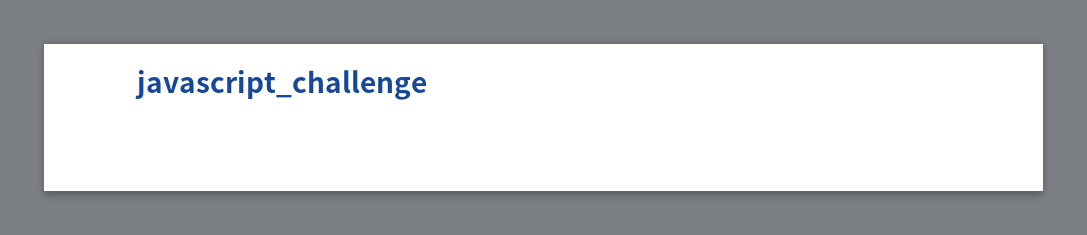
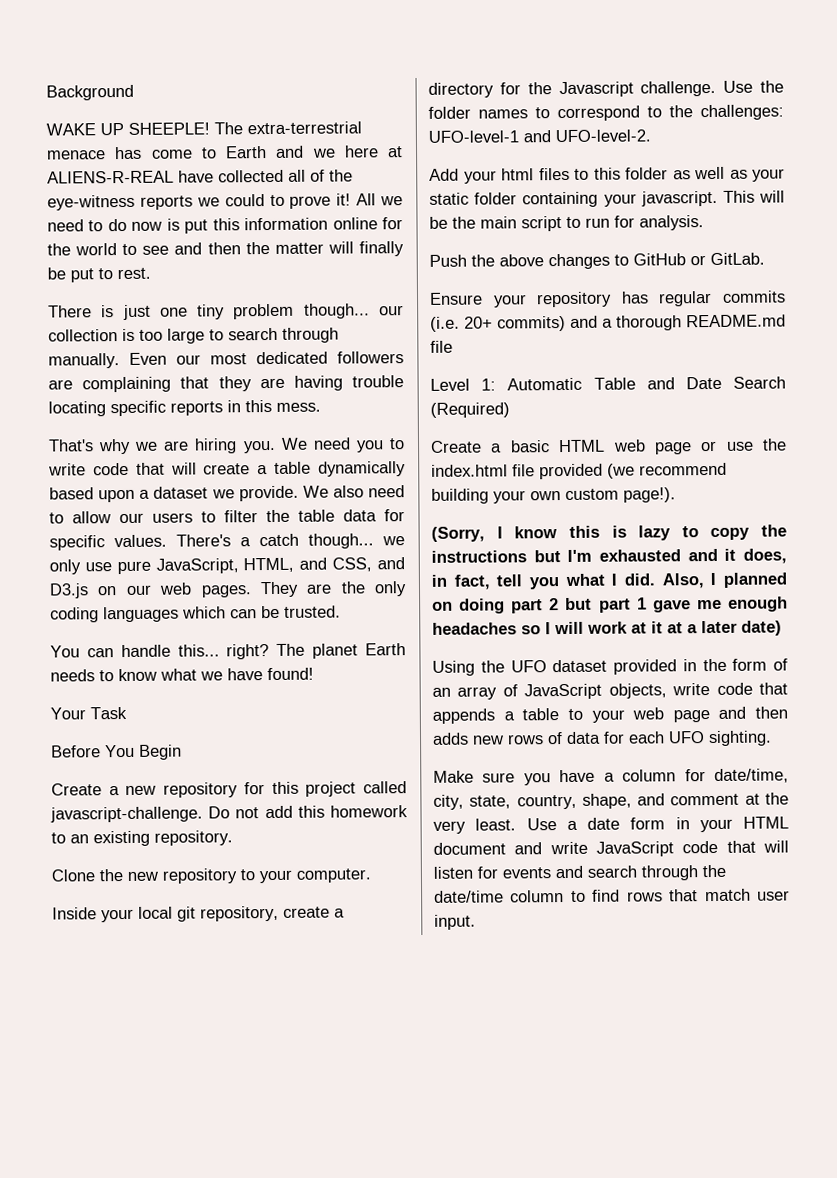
[135,70,427,100] javascript_challenge -> [46,84,134,101] [46,121,362,136] [47,145,403,160] [47,169,353,184] [47,193,403,211] [47,217,404,234] [47,241,404,257] [47,267,151,283] [48,303,404,321] [48,327,339,344] [48,351,404,369] [48,375,404,393] [48,399,321,417] [48,437,405,455] [48,461,406,477] [49,485,405,503] [49,509,405,524] [49,533,405,551] [49,557,405,575] [49,581,407,599] [50,605,341,623] [50,643,406,660] [50,667,314,682] [50,706,127,720] [51,744,182,760] [51,781,408,798] [50,805,408,823] [51,830,233,847] [51,868,371,884] [52,905,345,923] [428,80,784,98] [428,104,784,122] [428,129,651,143] [429,166,785,184] [429,190,785,208] [429,215,704,232] [429,252,765,270] [429,290,786,308] [430,314,786,332] [430,340,453,353] [430,376,786,391] [430,402,510,418] [430,438,787,455] [431,462,727,480] [431,487,676,504] [431,524,787,542] [431,548,787,564] [431,572,787,590] [432,596,788,614] [432,620,782,636] [432,658,788,676] [432,682,788,700] [432,706,788,724] [432,730,772,747] [433,768,789,786] [433,792,789,810] [433,816,789,834] [433,840,789,857] [433,864,726,881] [434,888,790,903] [434,914,476,930] Background // WAKE UP SHEEPLE! The extra-terrestrial menace has come to Earth and we here at ALIENS-R-REAL have collected all of the eye-witness reports we could to prove it! All we need to do now is put this information online for the world to see and then the matter will finally be put to rest. // There is just one tiny problem though... our collection is too large to search through manually. Even our most dedicated followers are complaining that they are having trouble locating specific reports in this mess. // That's why we are hiring you. We need you to write code that will create a table dynamically based upon a dataset we provide. We also need to allow our users to filter the table data for specific values. There's a catch though... we only use pure JavaScript, HTML, and CSS, and D3.js on our web pages. They are the only coding languages which can be trusted. // You can handle this... right? The planet Earth needs to know what we have found! // Your Task // Before You Begin // Create a new repository for this project called javascript-challenge. Do not add this homework to an existing repository. // Clone the new repository to your computer. // Inside your local git repository, create a directory for the Javascript challenge. Use the folder names to correspond to the challenges: UFO-level-1 and UFO-level-2. // Add your html files to this folder as well as your static folder containing your javascript. This will be the main script to run for analysis. // Push the above changes to GitHub or GitLab. // Ensure your repository has regular commits (i.e. 20+ commits) and a thorough README.md file // Level 1: Automatic Table and Date Search (Required) // Create a basic HTML web page or use the index.html file provided (we recommend building your own custom page!). // (Sorry, I know this is lazy to copy the instructions but I'm exhausted and it does, in fact, tell you what I did. Also, I planned on doing part 2 but part 1 gave me enough headaches so I will work at it at a later date) // Using the UFO dataset provided in the form of an array of JavaScript objects, write code that appends a table to your web page and then adds new rows of data for each UFO sighting. // Make sure you have a column for date/time, city, state, country, shape, and comment at the very least. Use a date form in your HTML document and write JavaScript code that will listen for events and search through the date/time column to find rows that match user input.

